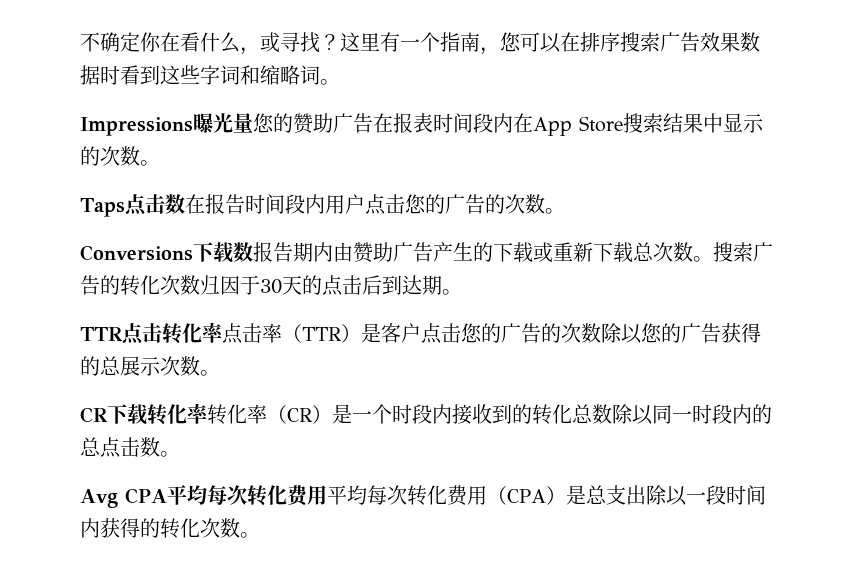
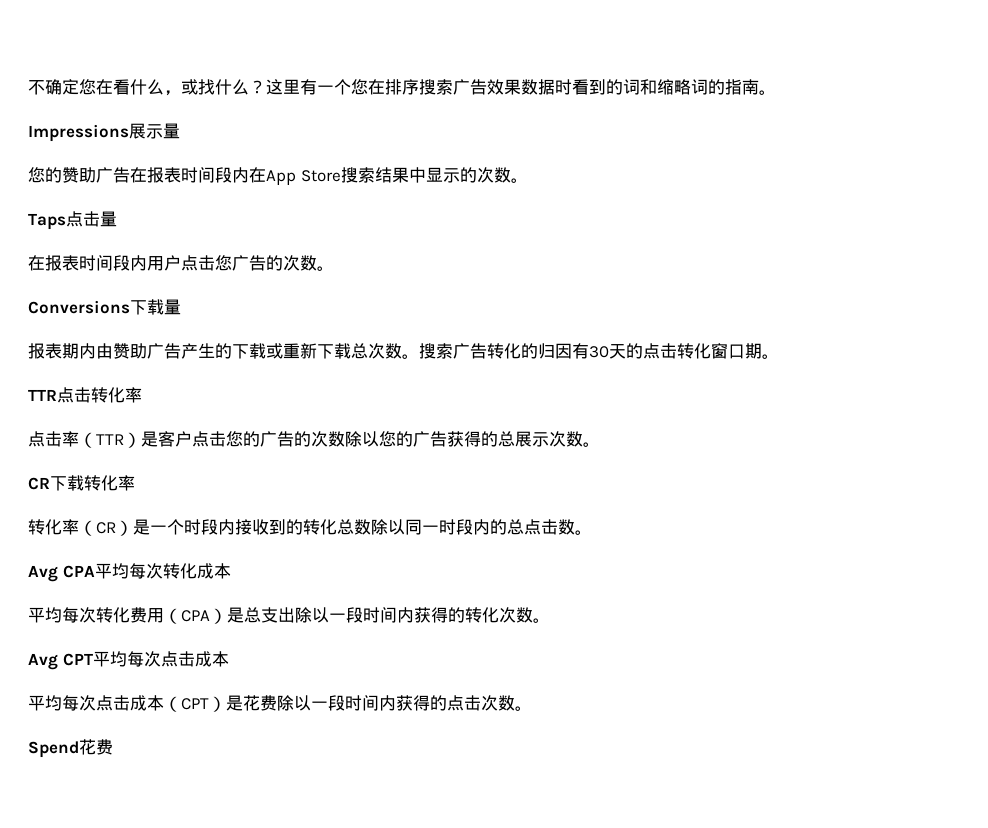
[140,32,161,52] 你 -> [79,79,96,95] 您
[280,32,320,53] 寻找 -> [198,79,249,95] 找什么
[440,32,561,55] 指南，您可以 -> [351,79,368,95] 您
[160,65,220,85] 这些字 -> [606,79,623,95] 的
(320, 75) none -> [708,79,759,95] 的指南
[193,113,253,133] 曝光量 -> [129,123,180,139] 展示量 //
[164,194,245,214] 数在报告 -> [100,211,117,227] [28,255,79,271] 量 // 在报表
[424,194,445,214] 的 -> (232, 263) none
[233,242,293,262] 数报告 -> [164,299,181,315] [28,343,62,359] 量 // 报表
[100,275,260,296] 的转化次数归因于 -> [487,343,589,359] 转化的归因有
[362,275,422,295] 后到达 -> [677,343,745,359] 转化窗口
(223, 332) none -> (142, 395) //
(208, 413) none -> (135, 483) //
[286,485,327,506] 费用 -> [196,563,231,579] 成本 //
(260, 535) none -> [28,651,229,670] [28,695,532,712] [28,739,113,758] // Avg CPT平均每次点击成本 // 平均每次点击成本（CPT）是花费除以一段时间内获得的点击次数。 // Spend花费

